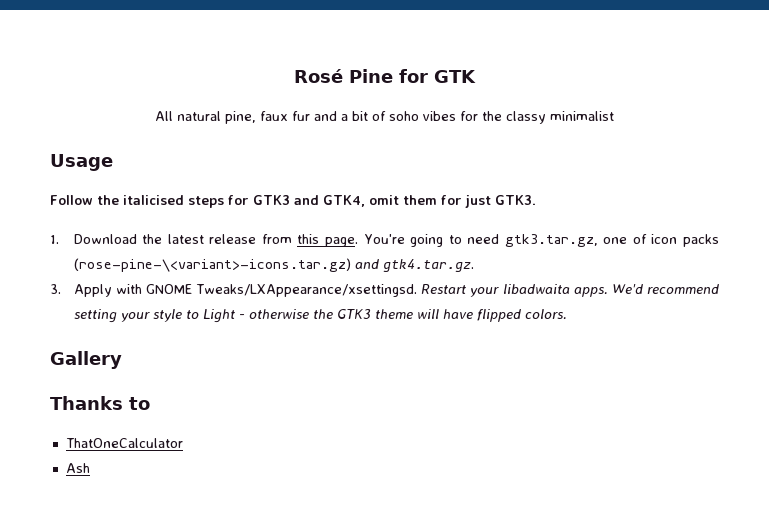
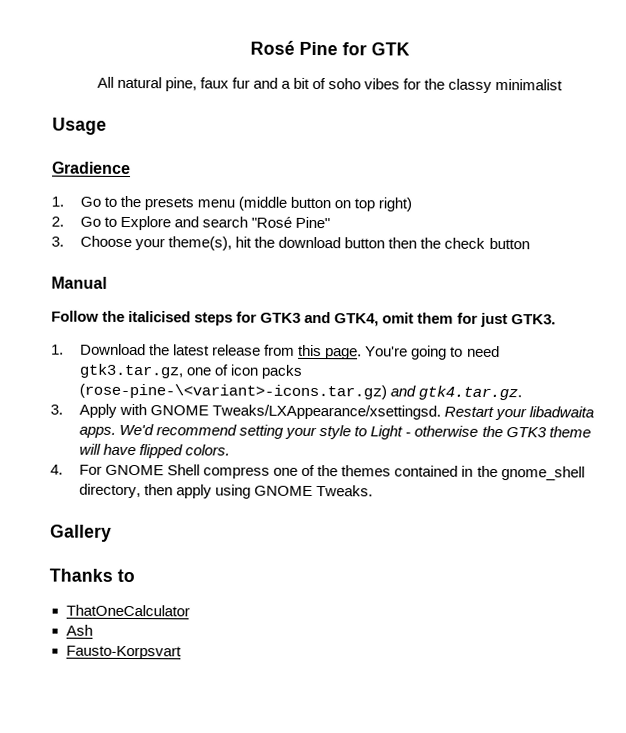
(113, 162) none -> [52,161,131,175] [51,195,413,212] [51,215,331,231] [51,235,530,251] [51,276,107,289] // Gradience // 1. Go to the presets menu (middle button on top right) // 2. Go to Explore and search "Rosé Pine" // 3. Choose your theme(s), hit the download button then the check button // Manual
(567, 314) none -> [50,464,585,481] [79,483,374,499] // 4. For GNOME Shell compress one of the themes contained in the gnome_shell directory, then apply using GNOME Tweaks.
(90, 468) none -> [65,645,182,660] // Fausto-Korpsvart

